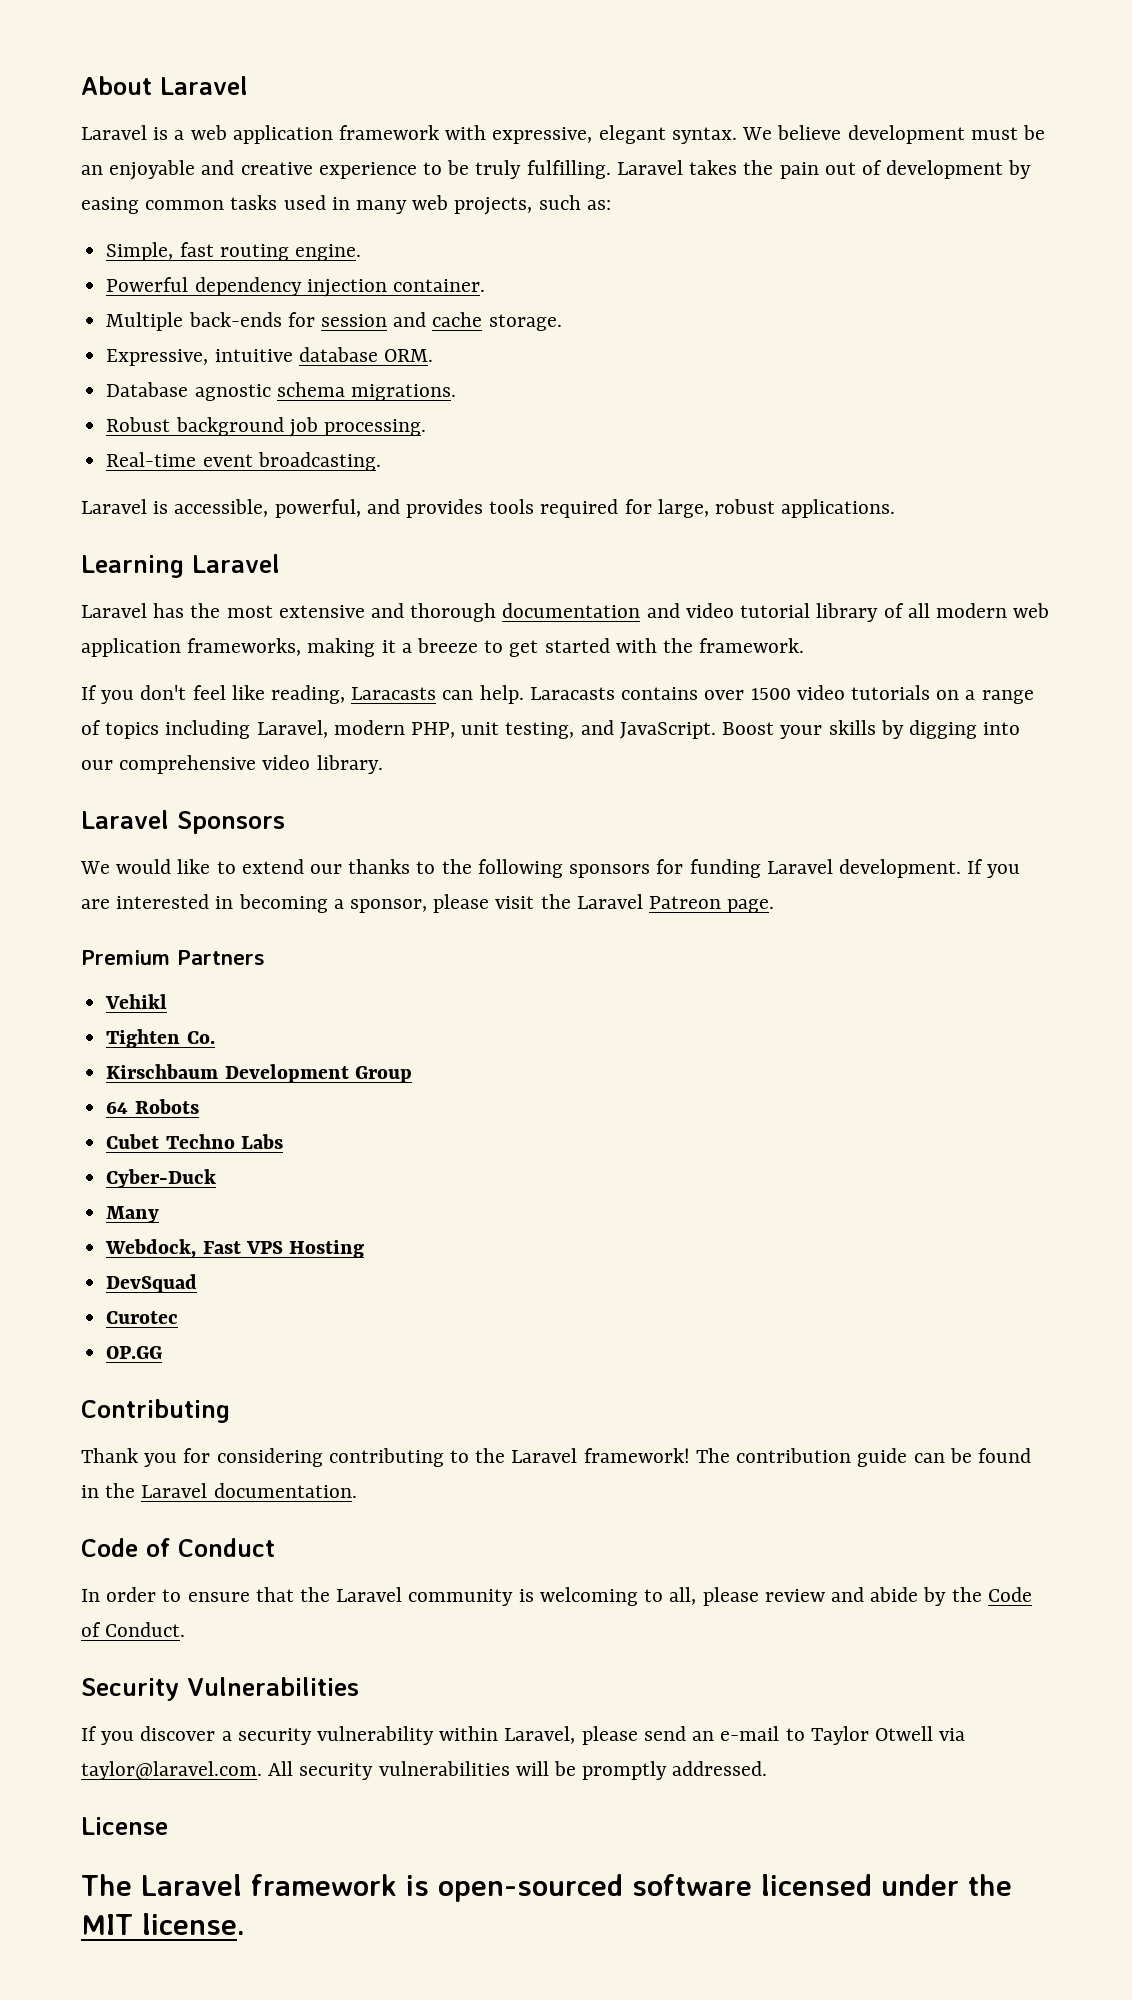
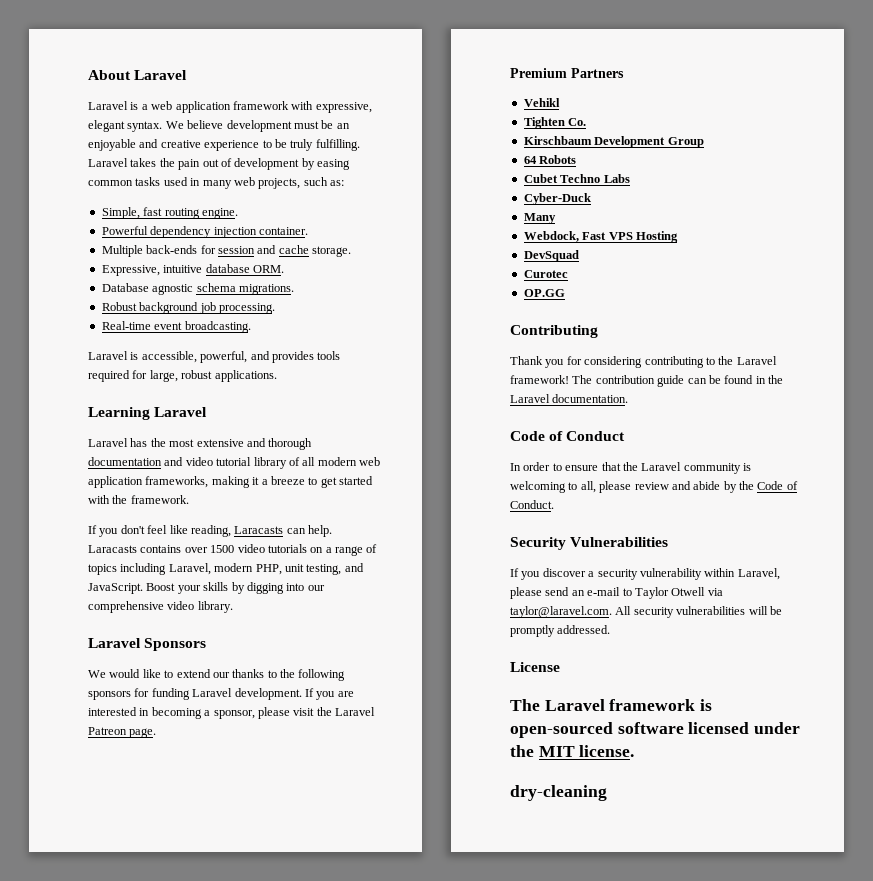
(245, 1924) none -> [510,785,607,801] // dry-cleaning

